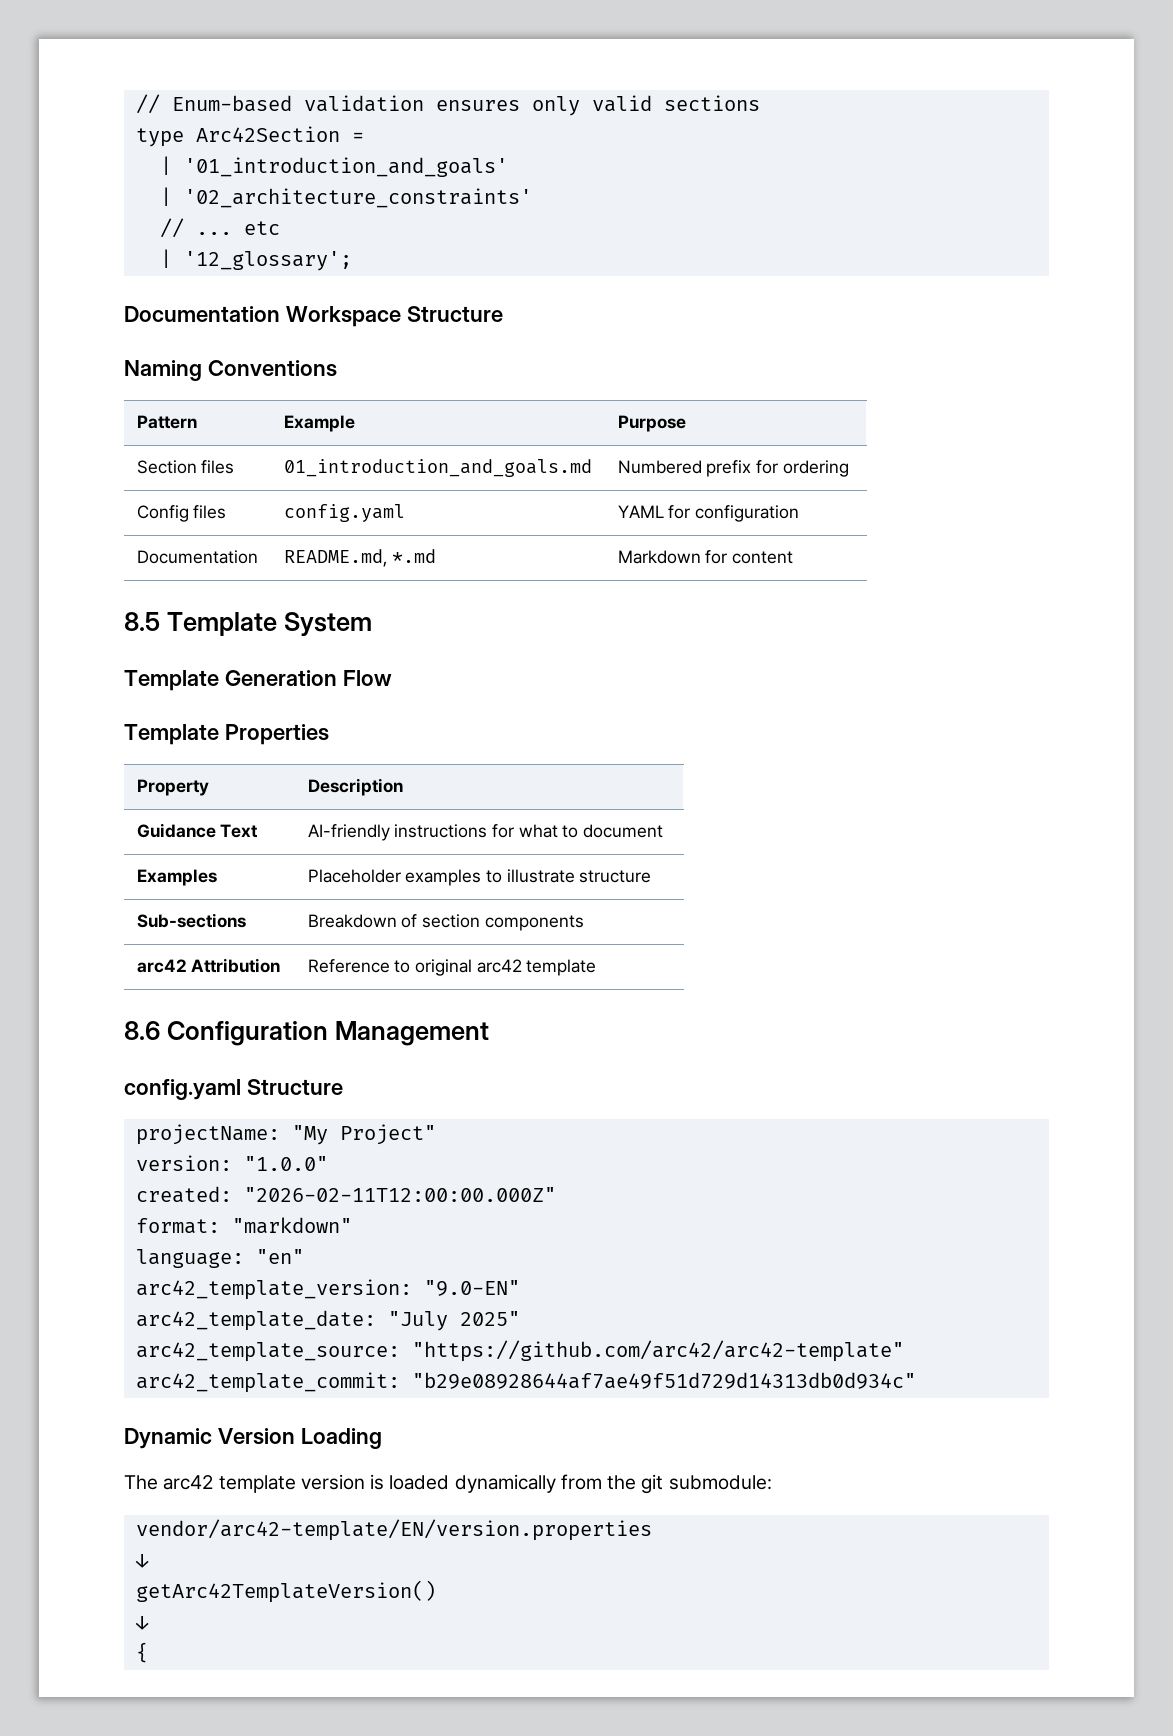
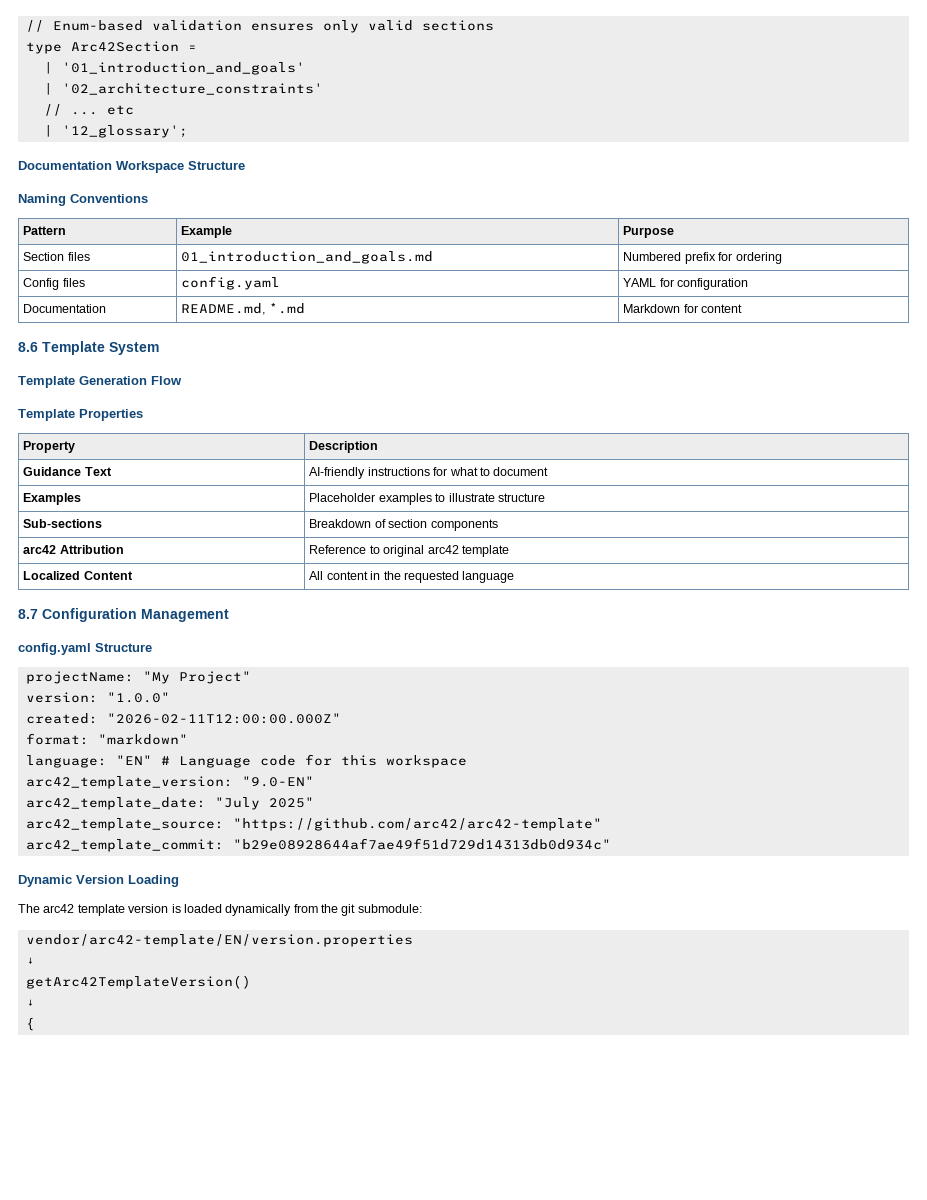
[124,612,160,631] 8.5 -> [18,342,38,352] 8.6
[124,1021,160,1040] // 8.6 -> [23,571,133,580] [309,571,515,583] [18,609,38,619] // Localized Content | All content in the requested language // 8.7
[255,1249,304,1264] "en" -> [115,754,467,768] "EN" # Language code for this workspace

